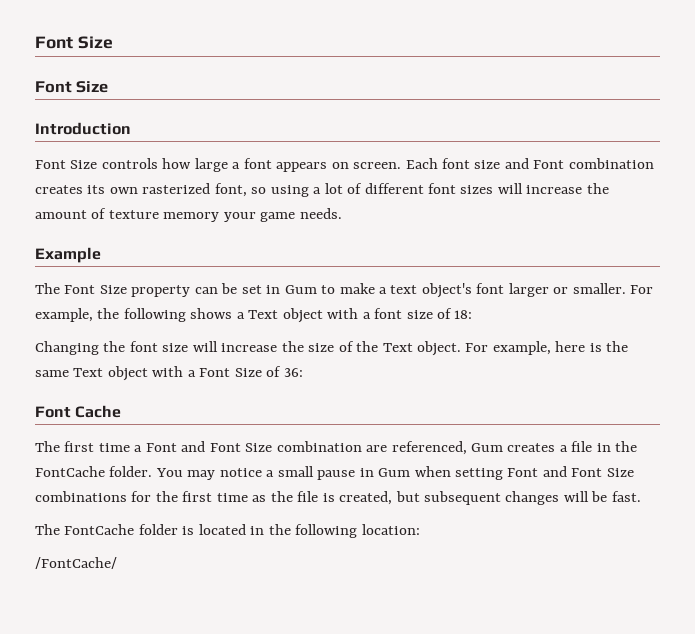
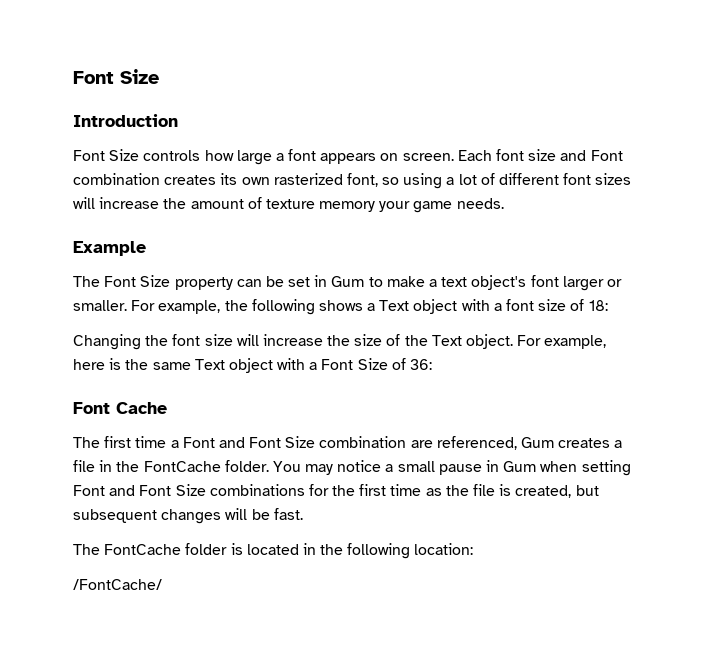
[35,36,113,49] [35,81,109,93] Font Size // Font Size -> [73,69,159,84] Font Size

